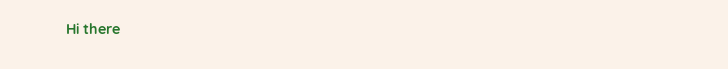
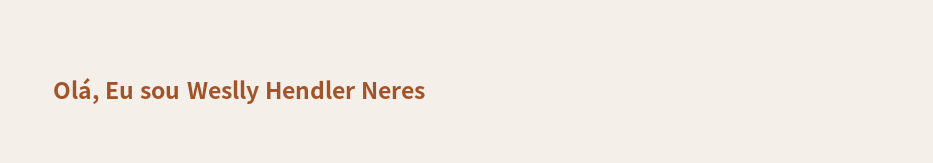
[66,23,120,34] Hi there -> [53,77,426,104] Olá, Eu sou Weslly Hendler Neres

